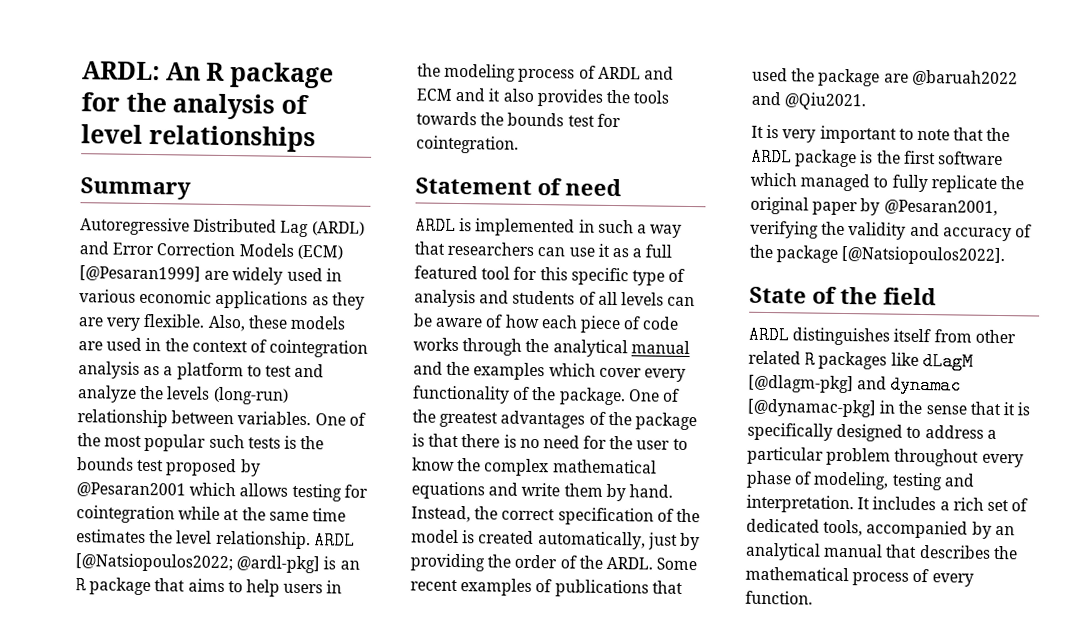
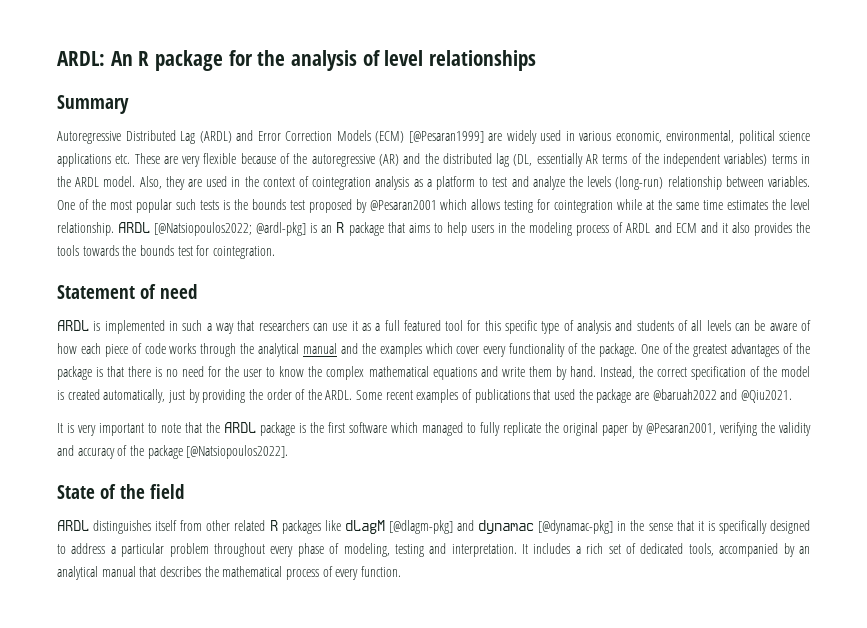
[139,289,365,310] [78,313,346,332] economic applications as they are very flexible. Also, these models -> [615,130,810,144] [57,153,810,167] [57,176,185,190] economic, environmental, political science applications etc. These are very flexible because of the autoregressive (AR) and the distributed lag (DL, essentially AR terms of the independent variables) terms in the ARDL model. Also, they

